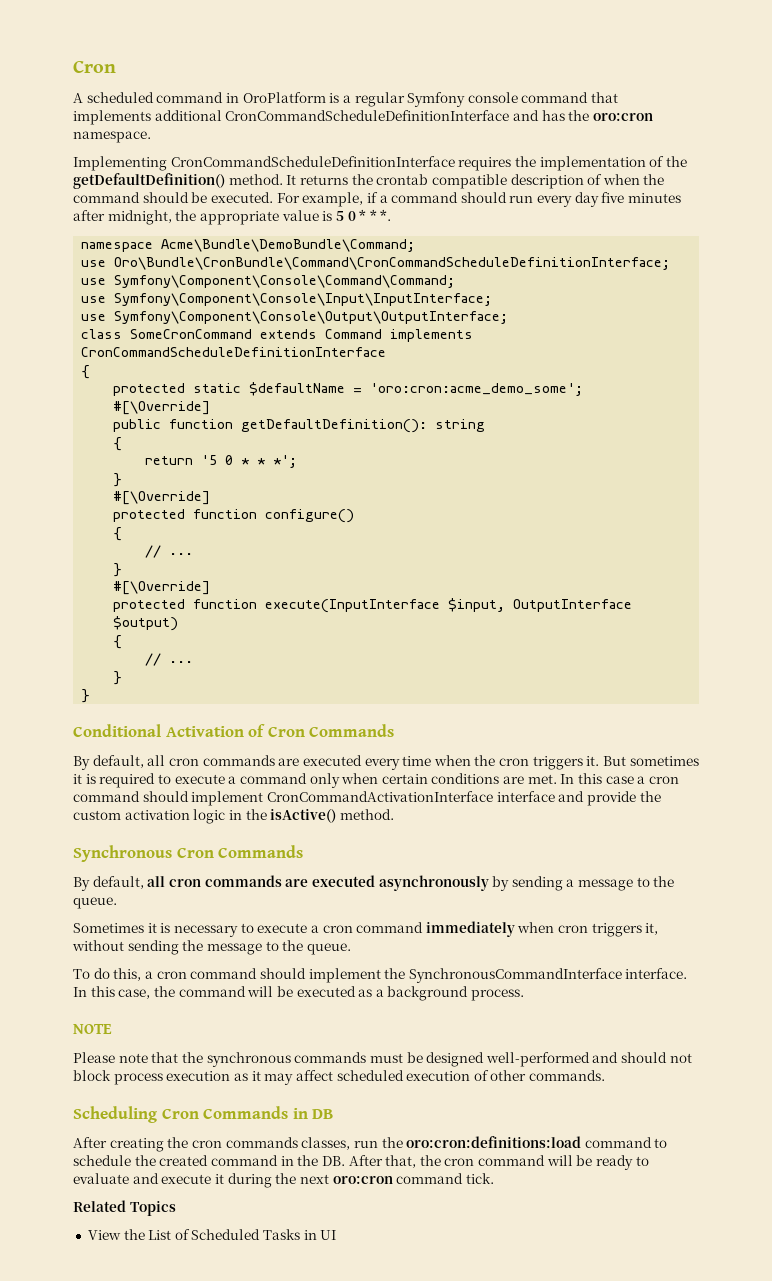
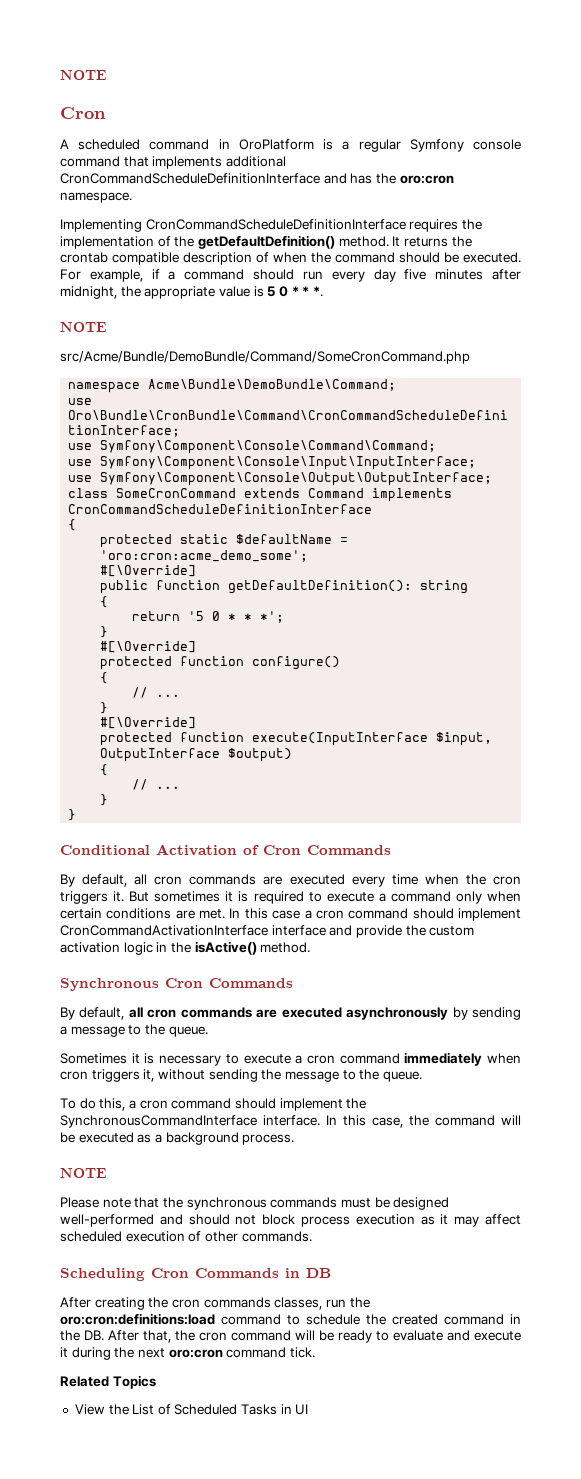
(73, 66) none -> [60,70,107,80] NOTE //
(392, 215) none -> [60,322,107,332] [60,351,470,364] // NOTE // src/Acme/Bundle/DemoBundle/Command/SomeCronCommand.php

